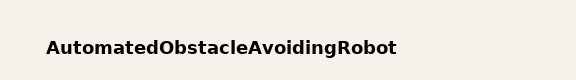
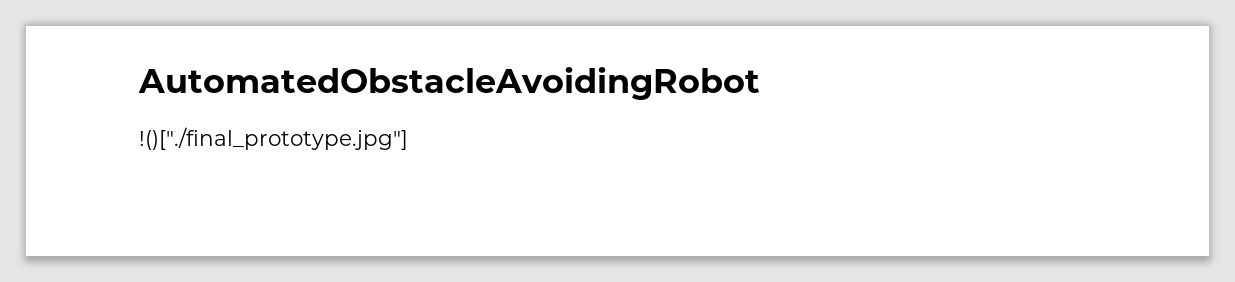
(397, 49) none -> [139,127,408,150] // !()["./final_prototype.jpg"]

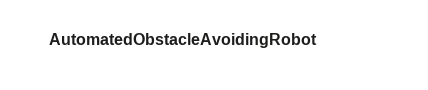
[139,127,408,150] // !()["./final_prototype.jpg"] -> (317, 40) none

